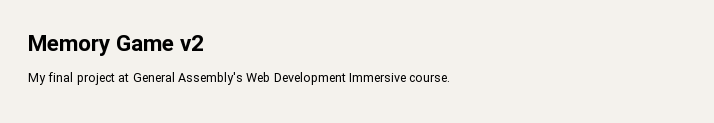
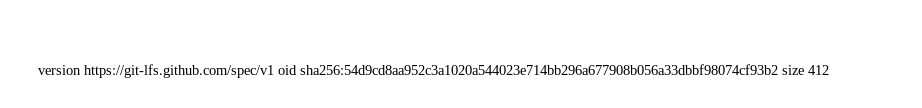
[28,35,205,56] [28,72,451,85] Memory Game v2 // My final project at General Assembly's Web Development Immersive course. -> [38,64,829,78] version https://git-lfs.github.com/spec/v1 oid sha256:54d9cd8aa952c3a1020a544023e714bb296a677908b056a33dbbf98074cf93b2 size 412

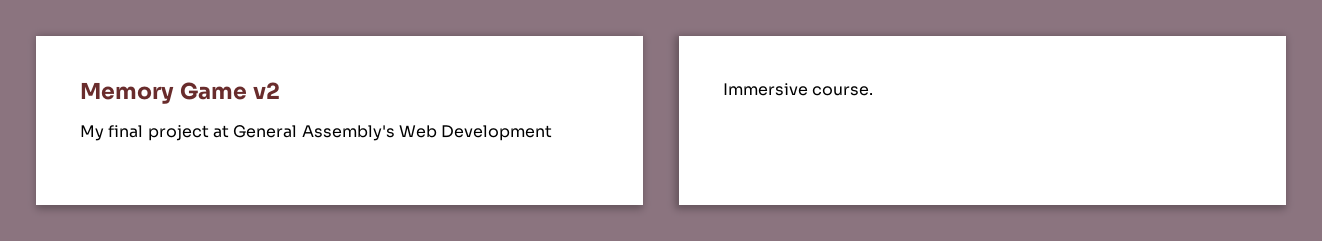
[38,64,829,78] version https://git-lfs.github.com/spec/v1 oid sha256:54d9cd8aa952c3a1020a544023e714bb296a677908b056a33dbbf98074cf93b2 size 412 -> [80,82,280,104] [80,125,553,141] [723,83,874,96] Memory Game v2 // My final project at General Assembly's Web Development Immersive course.

